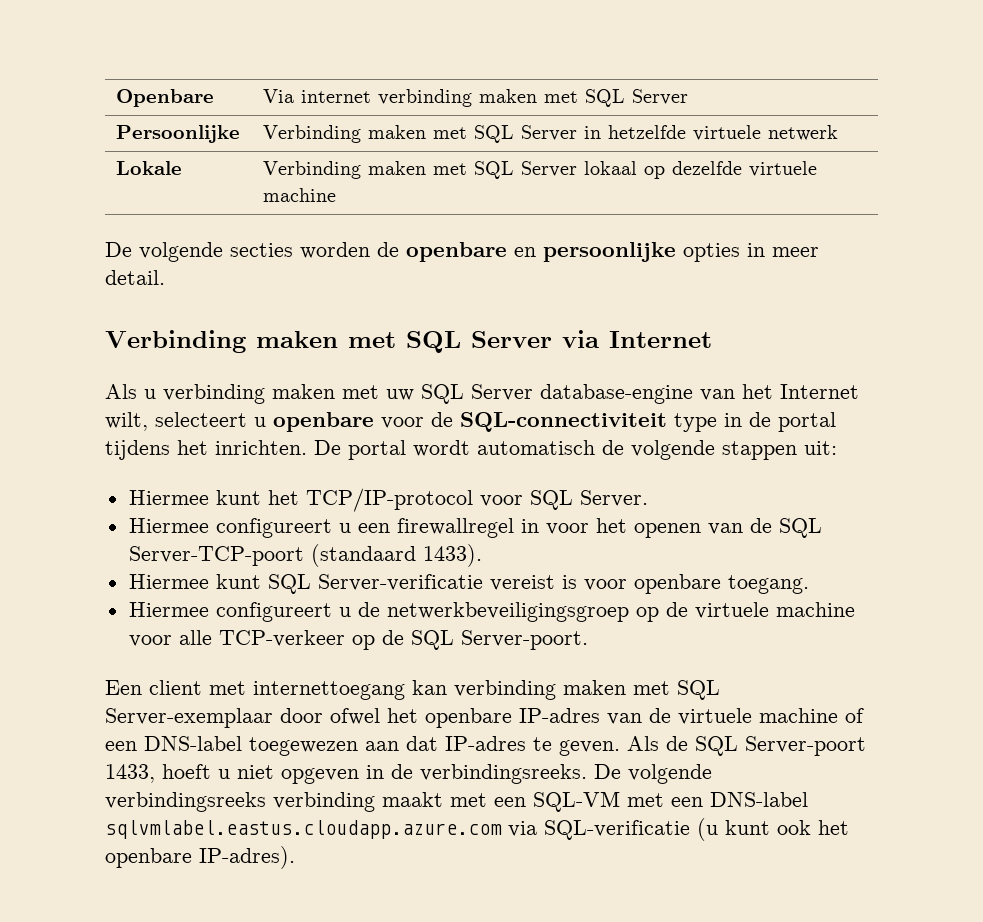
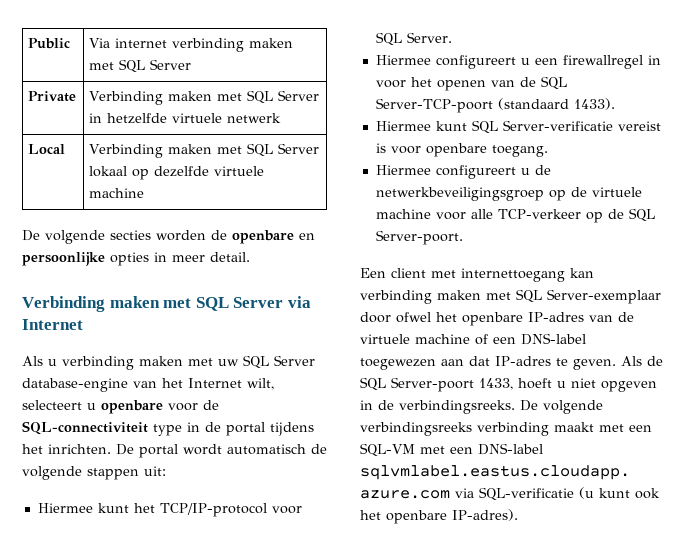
[116,89,215,107] Openbare -> [28,38,71,49] Public
[116,125,241,143] Persoonlijke -> [28,91,77,102] Private
[116,161,183,175] Lokale -> [28,144,66,154] Local

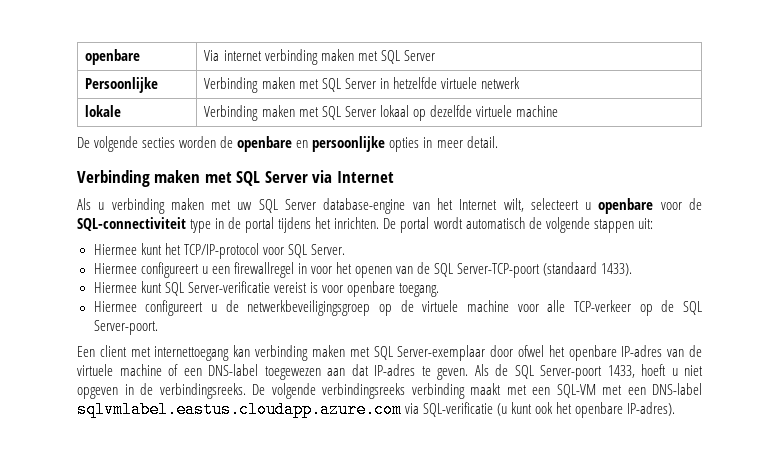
[28,38,71,49] Public -> [85,49,141,65] openbare
[28,91,77,102] Private -> [85,77,159,93] Persoonlijke
[28,144,66,154] Local -> [85,105,122,117] lokale

